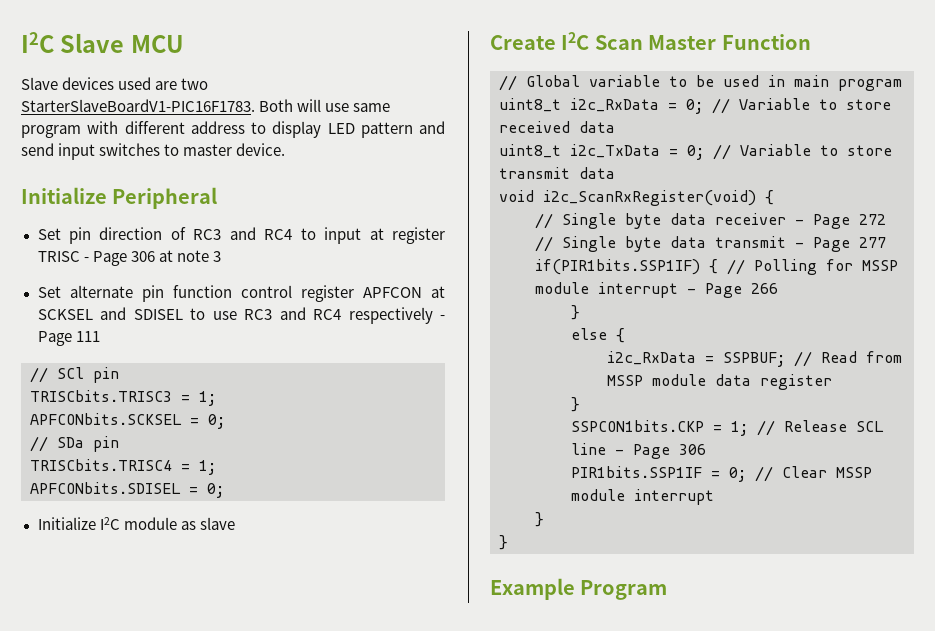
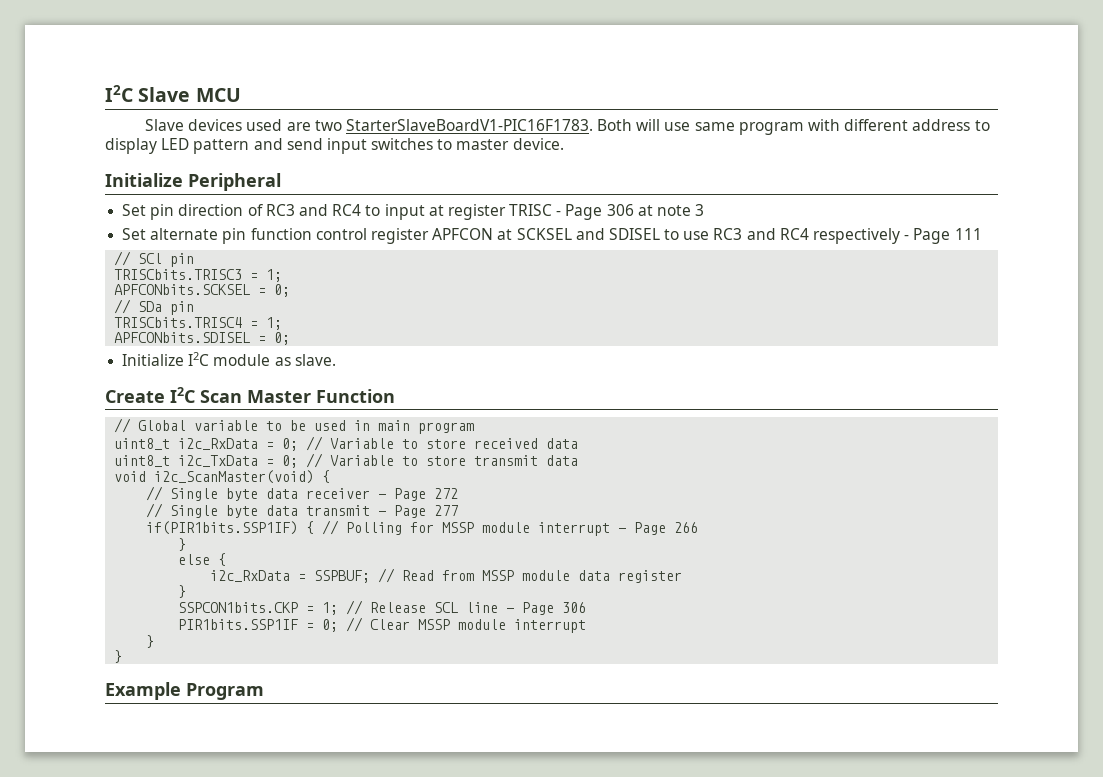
[199,517,235,530] slave -> [294,354,336,366] slave.
[543,190,756,206] i2c_ScanRxRegister(void) -> [154,470,315,484] i2c_ScanMaster(void)

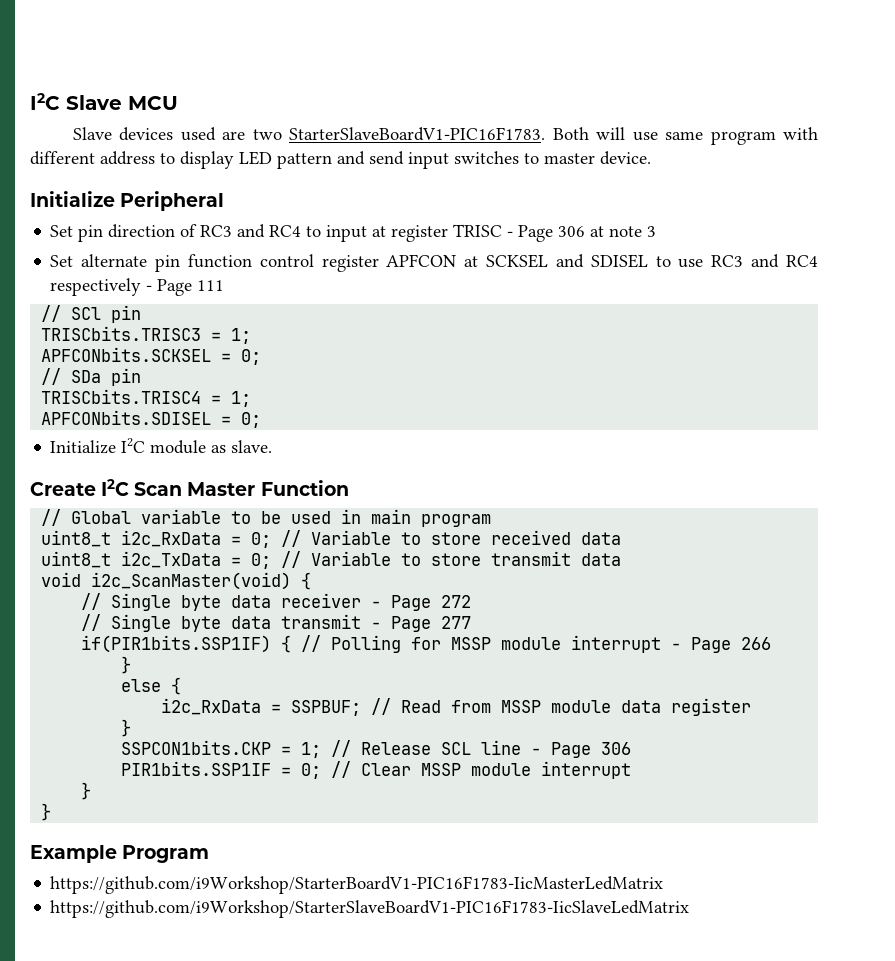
(264, 691) none -> [50,876,664,894] [50,900,690,918] // https://github.com/i9Workshop/StarterBoardV1-PIC16F1783-IicMasterLedMatrix // https://github.com/i9Workshop/StarterSlaveBoardV1-PIC16F1783-IicSlaveLedMatrix

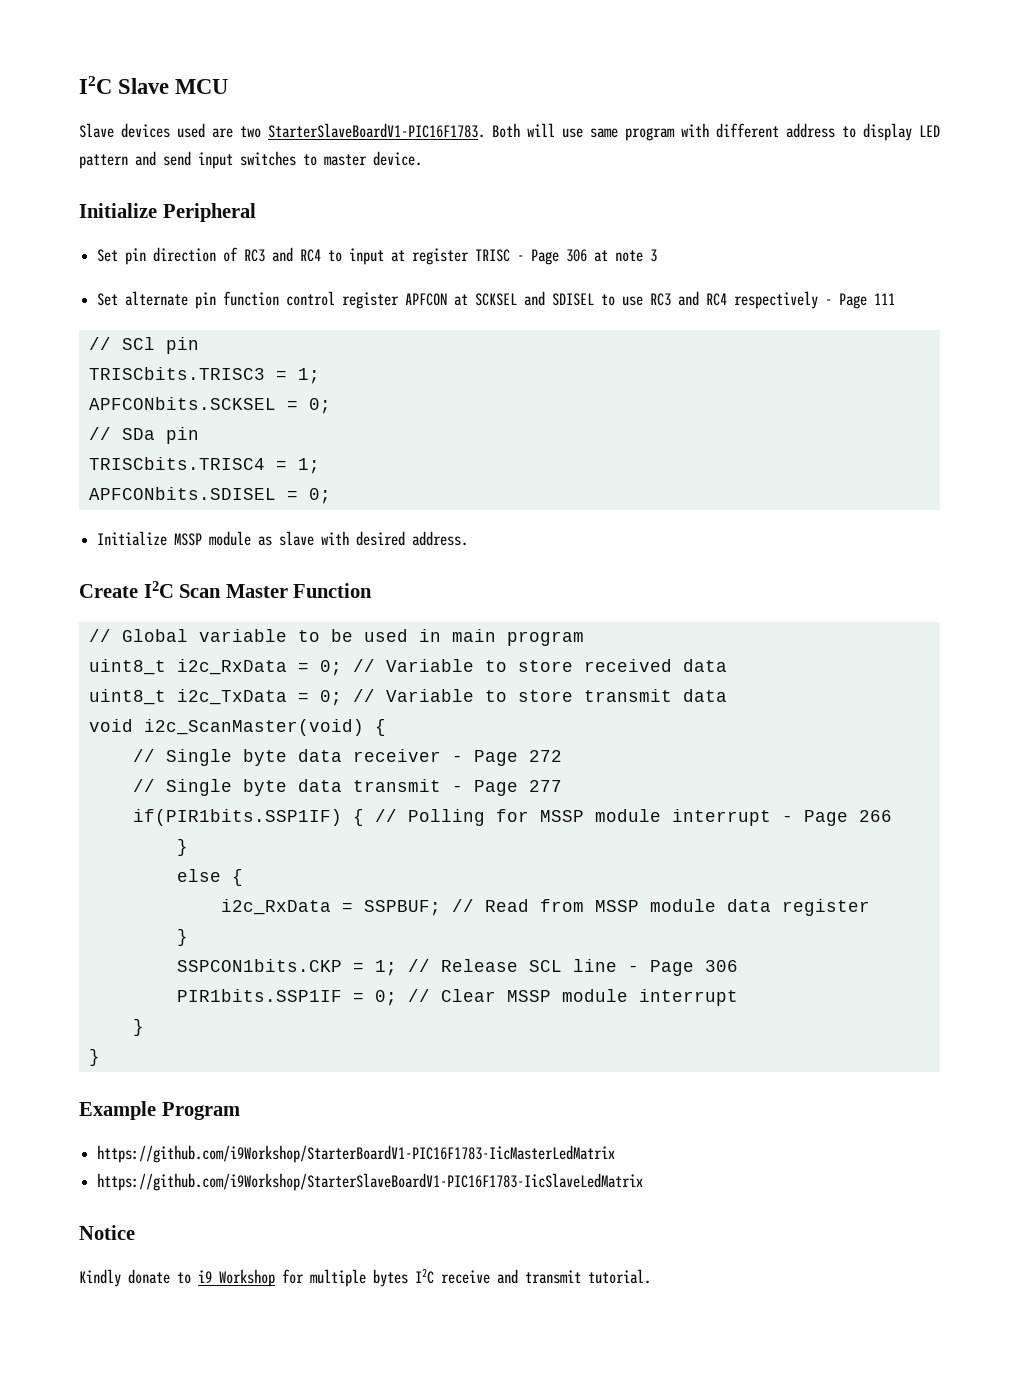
[121,438,146,453] I2C -> [174,533,203,546] MSSP
[231,440,273,453] slave. -> [279,531,469,546] slave with desired address.
(690, 909) none -> [79,1225,135,1240] [79,1268,651,1287] // Notice // Kindly donate to i9 Workshop for multiple bytes I2C receive and transmit tutorial.

